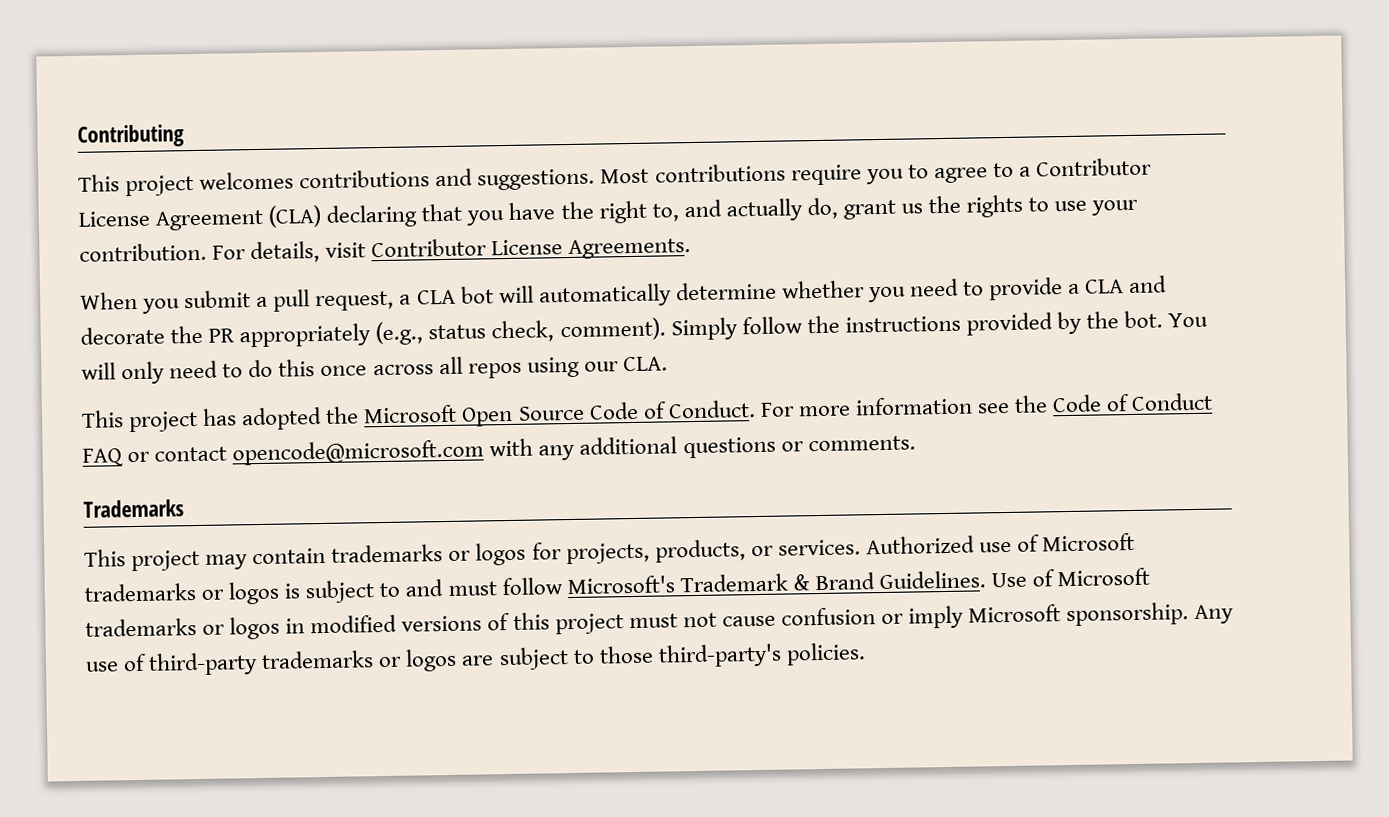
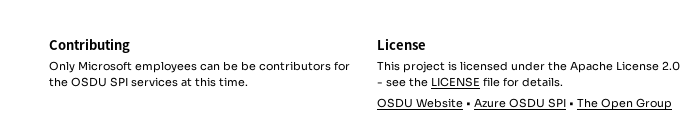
[78,157,1153,197] [78,194,1139,231] [79,238,692,264] [80,275,1168,314] [80,310,1209,348] [81,356,668,385] [81,392,1214,433] [82,435,916,467] [83,499,184,518] [84,532,1136,572] [84,567,1151,605] [85,602,1235,640] [85,642,866,676] This project welcomes contributions and suggestions. Most contributions require you to agree to a Contributor License Agreement (CLA) declaring that you have the right to, and actually do, grant us the rights to use your contribution. For details, visit Contributor License Agreements. // When you submit a pull request, a CLA bot will automatically determine whether you need to provide a CLA and decorate the PR appropriately (e.g., status check, comment). Simply follow the instructions provided by the bot. You will only need to do this once across all repos using our CLA. // This project has adopted the Microsoft Open Source Code of Conduct. For more information see the Code of Conduct FAQ or contact opencode@microsoft.com with any additional questions or comments. // Trademarks // This project may contain trademarks or logos for projects, products, or services. Authorized use of Microsoft trademarks or logos is subject to and must follow Microsoft's Trademark & Brand Guidelines. Use of Microsoft trademarks or logos in modified versions of this project must not cause confusion or imply Microsoft sponsorship. Any use of third-party trademarks or logos are subject to those third-party's policies. -> [49,61,350,73] [49,77,248,87] [377,38,426,50] [377,61,680,73] [377,77,563,87] [377,98,672,110] Only Microsoft employees can be be contributors for the OSDU SPI services at this time. // License // This project is licensed under the Apache License 2.0 - see the LICENSE file for details. // OSDU Website • Azure OSDU SPI • The Open Group

